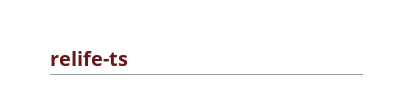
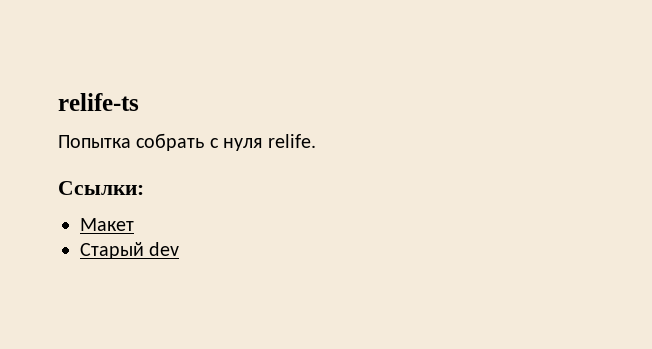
(128, 58) none -> [58,133,316,151] [58,181,144,195] [80,218,134,231] [80,242,180,259] // Попытка собрать с нуля relife. // Ссылки: // Макет // Старый dev

